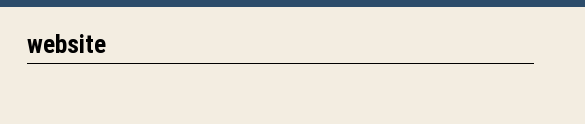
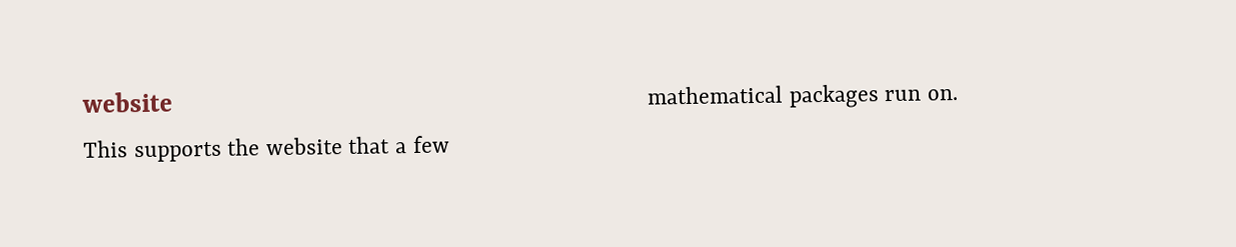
[27,34,106,53] website -> [82,91,173,113] [83,135,450,163] [647,84,958,109] website // This supports the website that a few mathematical packages run on.

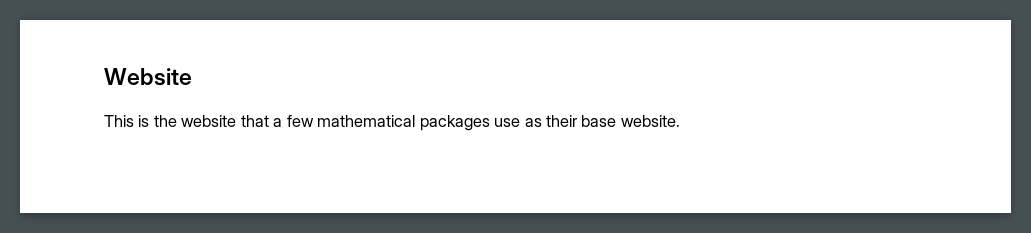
[82,91,173,113] website -> [104,68,192,86] Website
[133,141,222,163] supports -> [138,115,150,127] is
[884,89,958,102] run on. -> [494,115,680,127] use as their base website.

